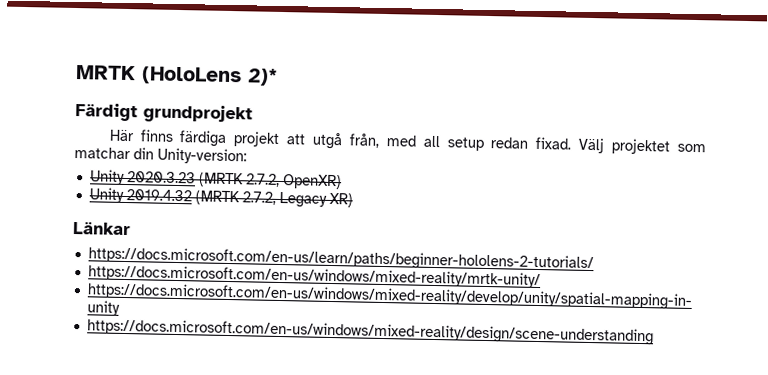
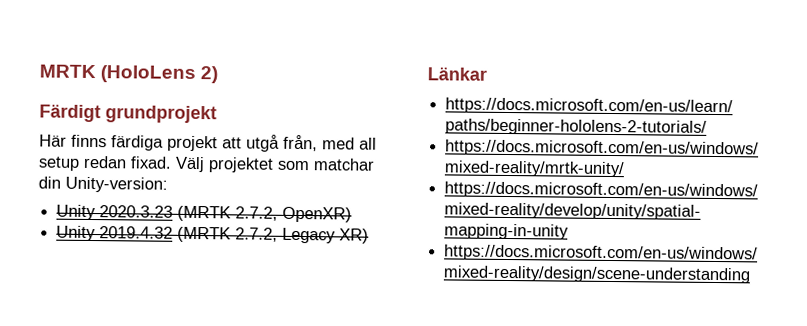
[247,68,278,86] 2)* -> [200,66,219,84] 2)

